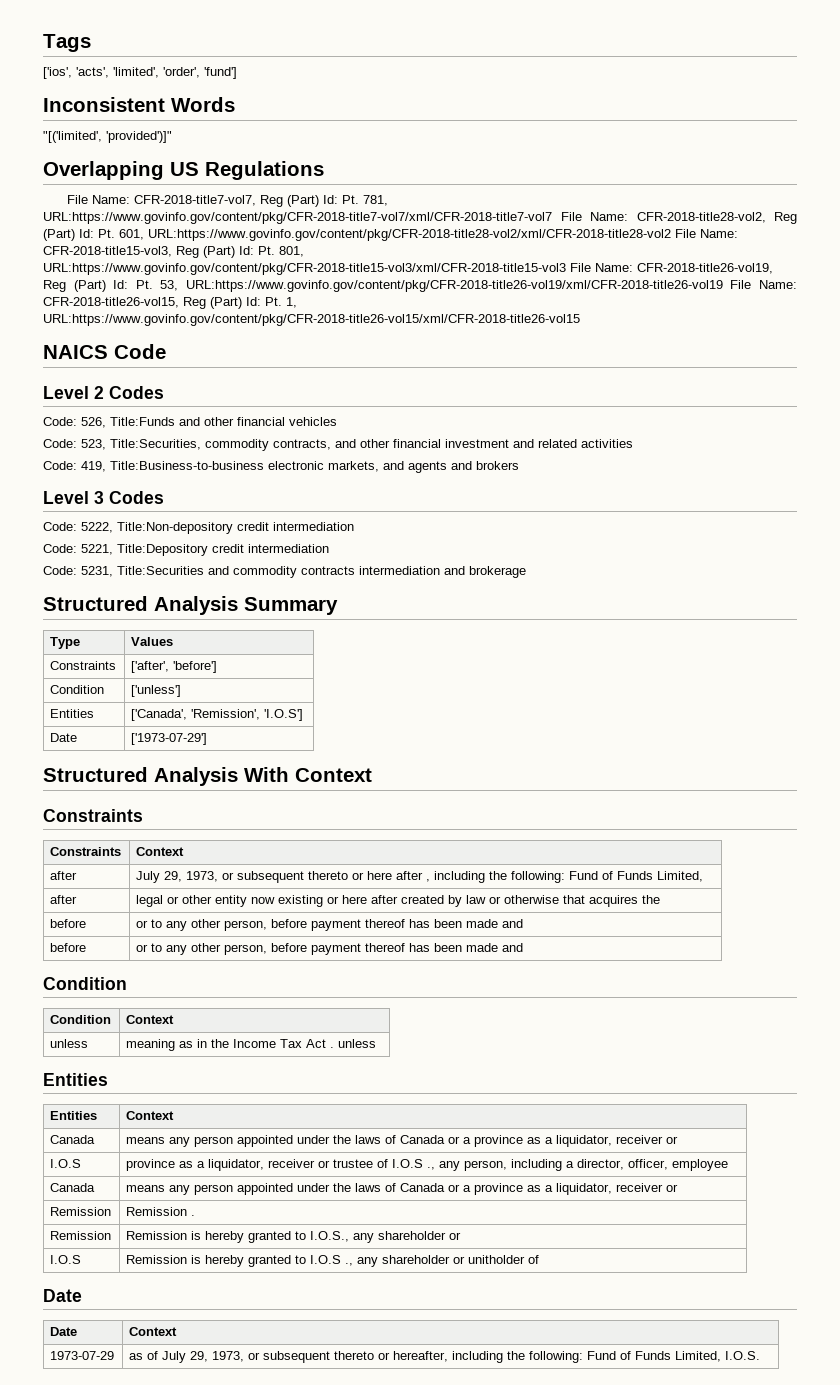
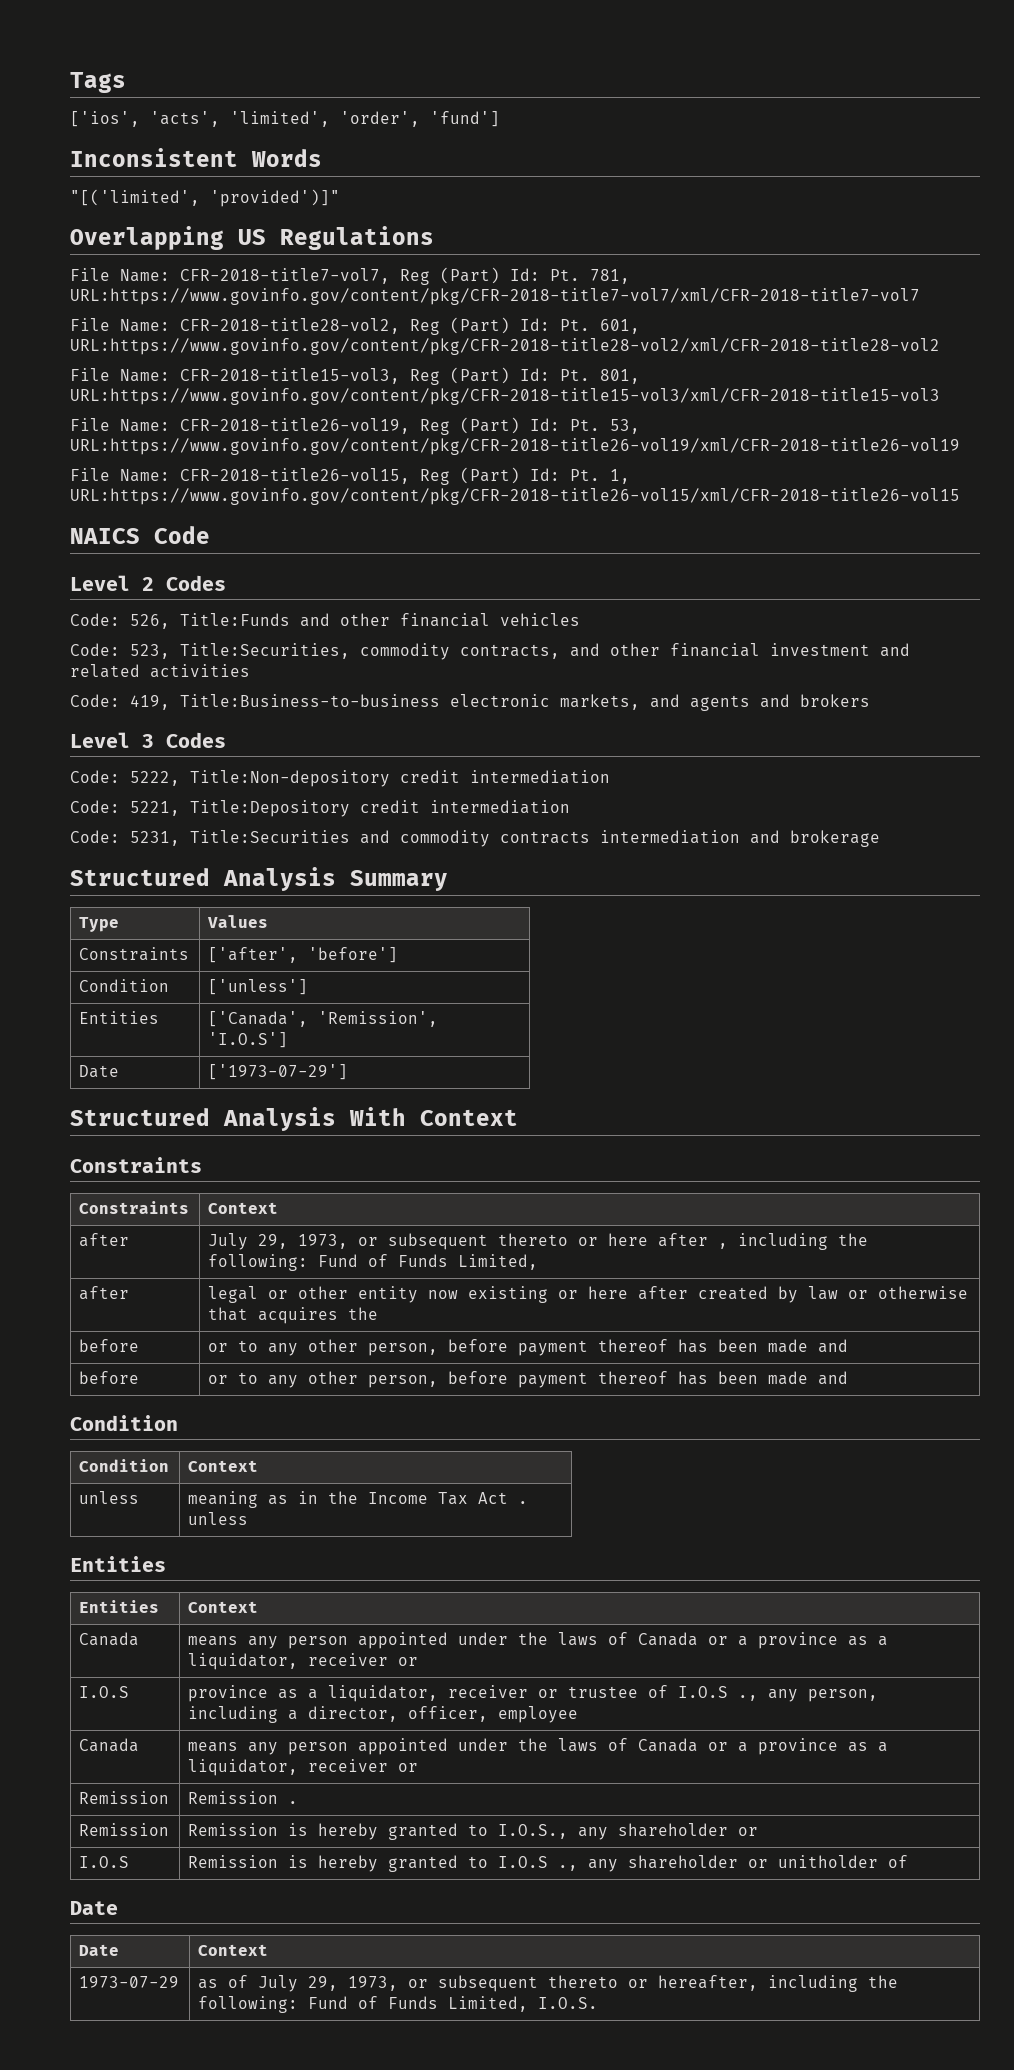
(552, 218) none -> (920, 296) //
(671, 235) none -> (940, 346) //
(566, 269) none -> (940, 396) //
(723, 286) none -> (960, 446) //

